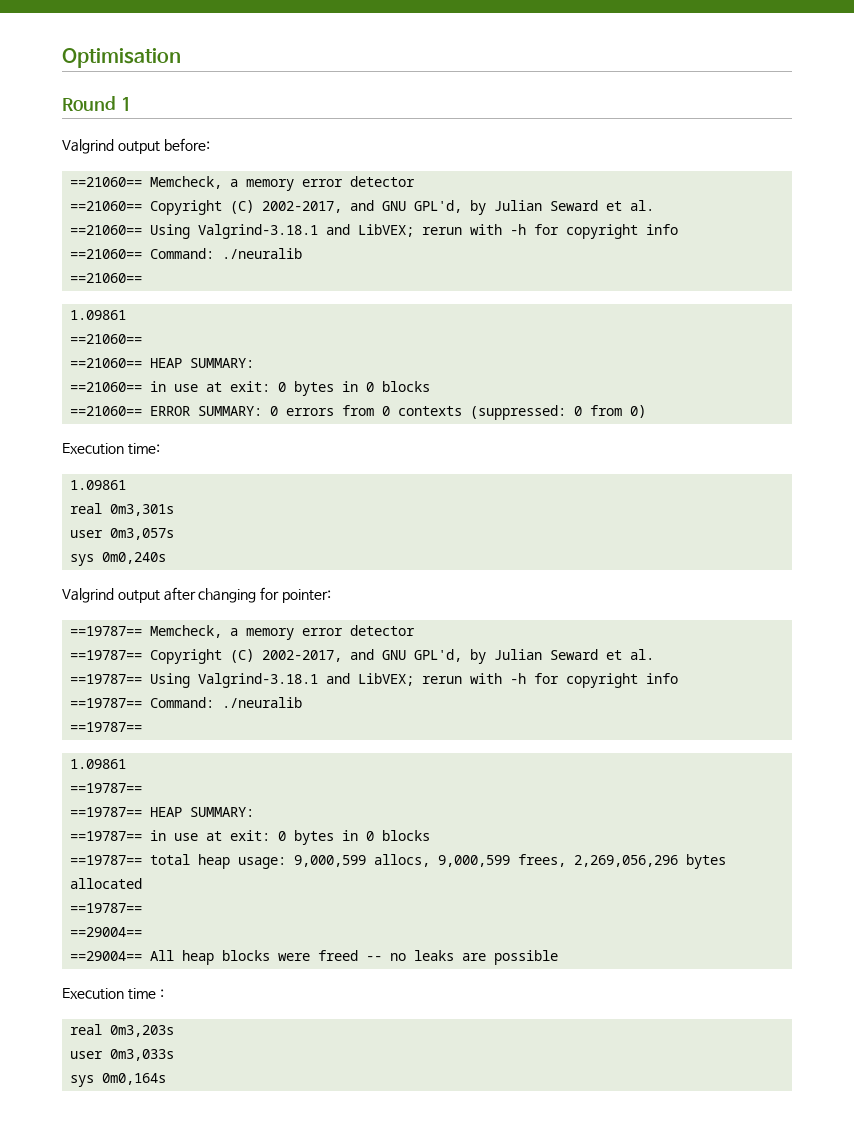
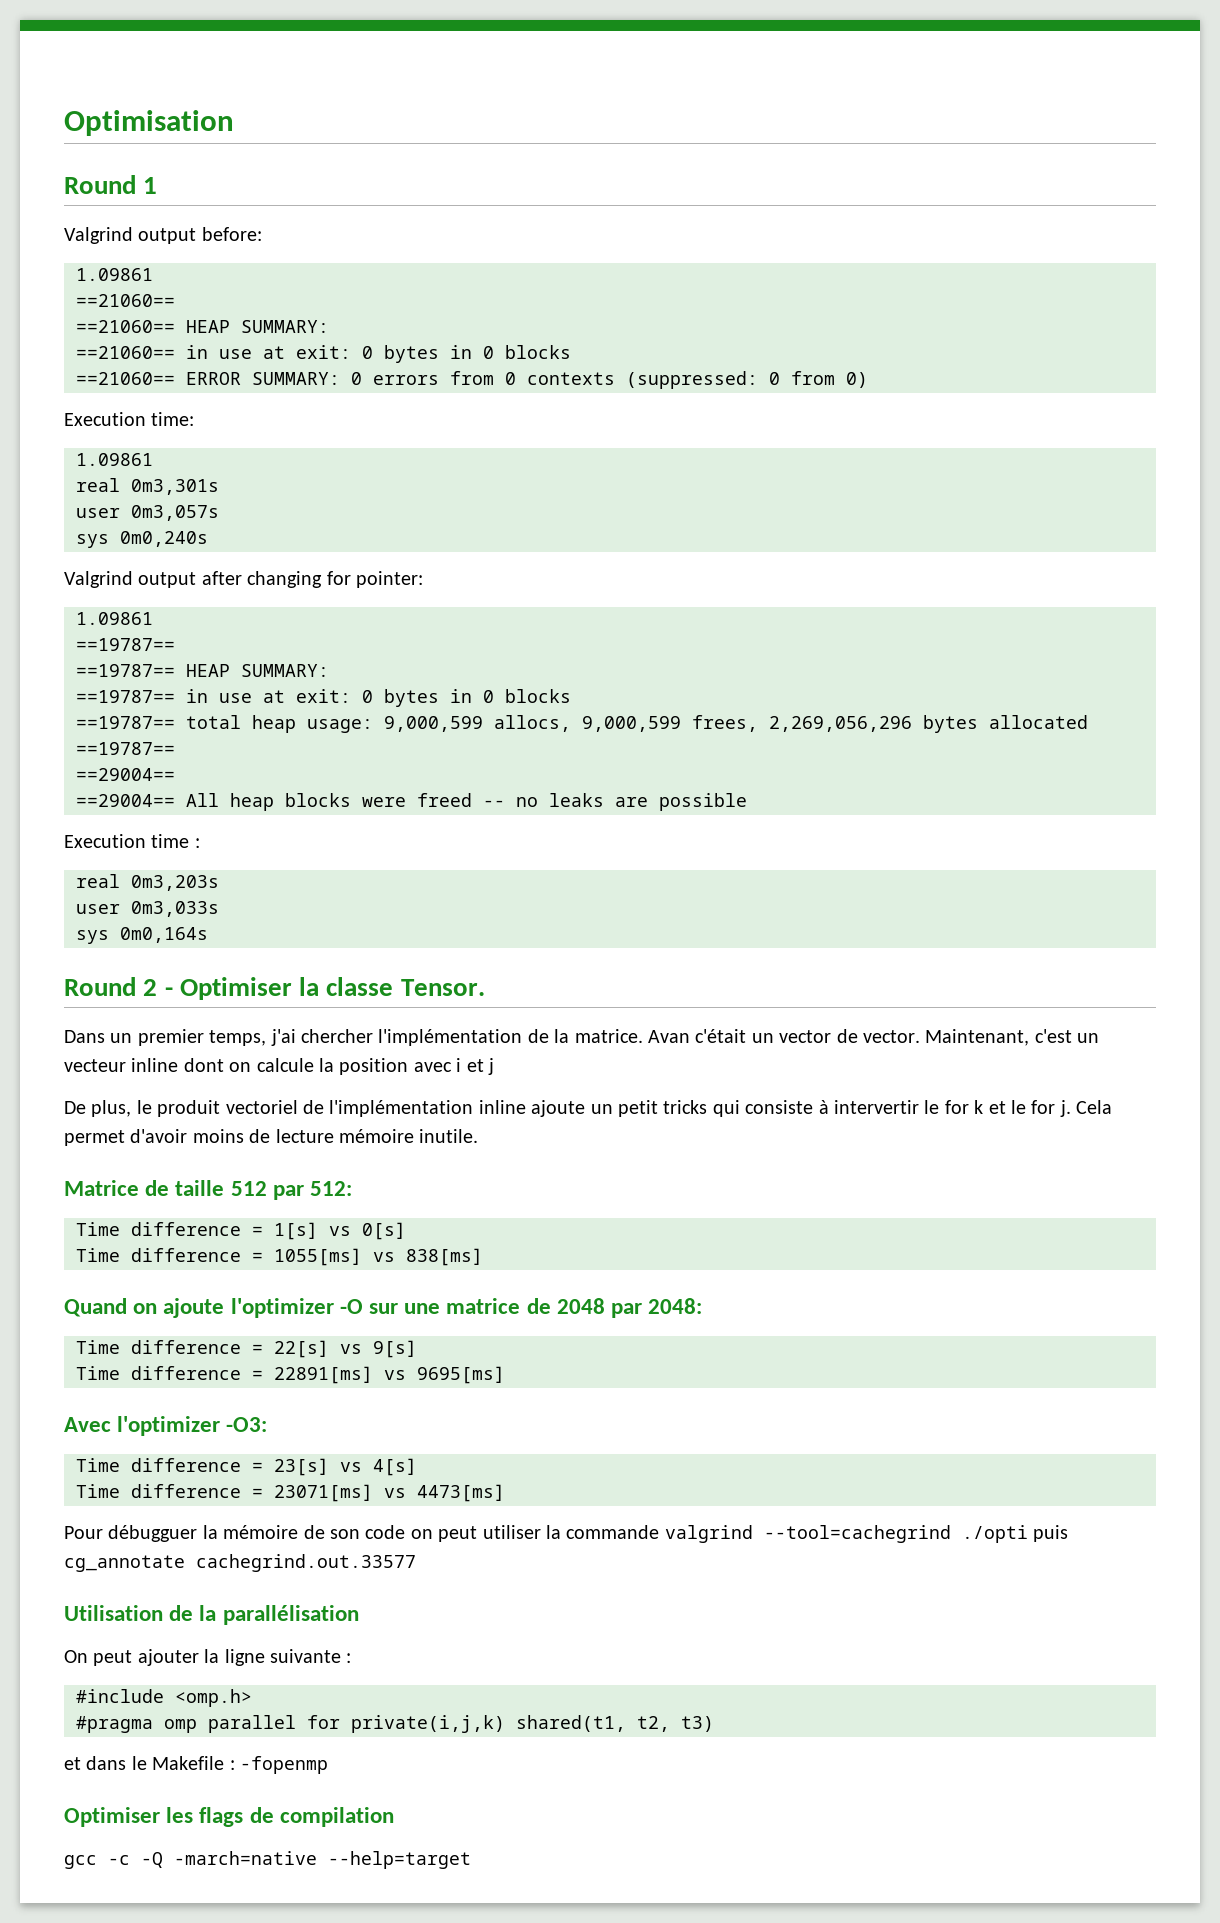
[70,176,416,191] [70,200,655,215] [70,224,679,239] [70,248,303,259] [70,273,143,283] // ==21060== Memcheck, a memory error detector // ==21060== Copyright (C) 2002-2017, and GNU GPL'd, by Julian Seward et al. // ==21060== Using Valgrind-3.18.1 and LibVEX; rerun with -h for copyright info // ==21060== Command: ./neuralib // ==21060== -> (262, 234) none
[70,625,416,640] [70,649,655,664] [70,673,679,688] [70,697,303,708] [70,722,143,732] // ==19787== Memcheck, a memory error detector // ==19787== Copyright (C) 2002-2017, and GNU GPL'd, by Julian Seward et al. // ==19787== Using Valgrind-3.18.1 and LibVEX; rerun with -h for copyright info // ==19787== Command: ./neuralib // ==19787== -> (423, 579) none
(167, 1079) none -> [64,977,485,1000] [64,1029,1100,1046] [64,1058,494,1075] [64,1100,1113,1117] [64,1129,479,1146] [64,1180,353,1200] [76,1222,406,1240] [76,1248,483,1266] [64,1298,703,1318] [76,1340,417,1358] [76,1366,505,1384] [64,1416,268,1436] [76,1458,417,1476] [76,1484,505,1502] [64,1525,1069,1543] [64,1554,416,1572] [64,1605,359,1625] [64,1649,352,1666] [76,1689,252,1707] [76,1715,714,1733] [64,1756,328,1774] [64,1807,394,1827] [64,1851,471,1869] // Round 2 - Optimiser la classe Tensor. // Dans un premier temps, j'ai chercher l'implémentation de la matrice. Avan c'était un vector de vector. Maintenant, c'est un vecteur inline dont on calcule la position avec i et j // De plus, le produit vectoriel de l'implémentation inline ajoute un petit tricks qui consiste à intervertir le for k et le for j. Cela permet d'avoir moins de lecture mémoire inutile. // Matrice de taille 512 par 512: // Time difference = 1[s] vs 0[s] // Time difference = 1055[ms] vs 838[ms] // Quand on ajoute l'optimizer -O sur une matrice de 2048 par 2048: // Time difference = 22[s] vs 9[s] // Time difference = 22891[ms] vs 9695[ms] // Avec l'optimizer -O3: // Time difference = 23[s] vs 4[s] // Time difference = 23071[ms] vs 4473[ms] // Pour débugguer la mémoire de son code on peut utiliser la commande valgrind --tool=cachegrind ./opti puis cg_annotate cachegrind.out.33577 // Utilisation de la parallélisation // On peut ajouter la ligne suivante : // #include <omp.h> // #pragma omp parallel for private(i,j,k) shared(t1, t2, t3) // et dans le Makefile : -fopenmp // Optimiser les flags de compilation // gcc -c -Q -march=native --help=target

